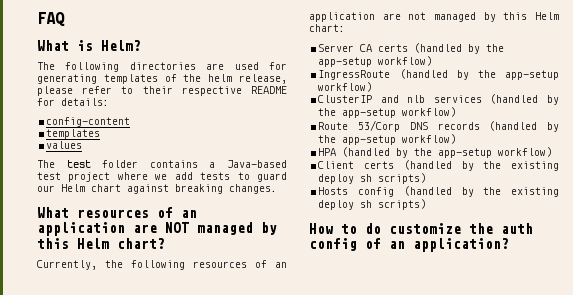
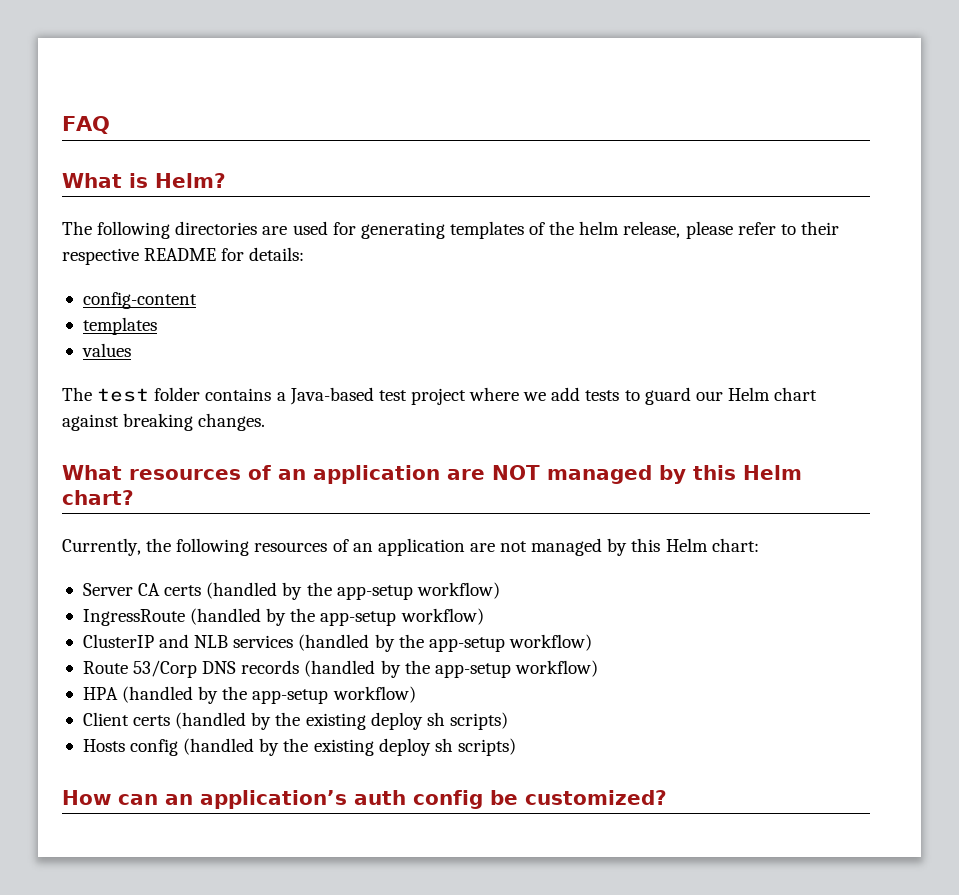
[407,95,426,103] nlb -> [194,635,229,648] NLB
[341,223,533,234] [309,238,509,252] to do customize the auth config of an application? -> [118,790,667,809] can an application’s auth config be customized?

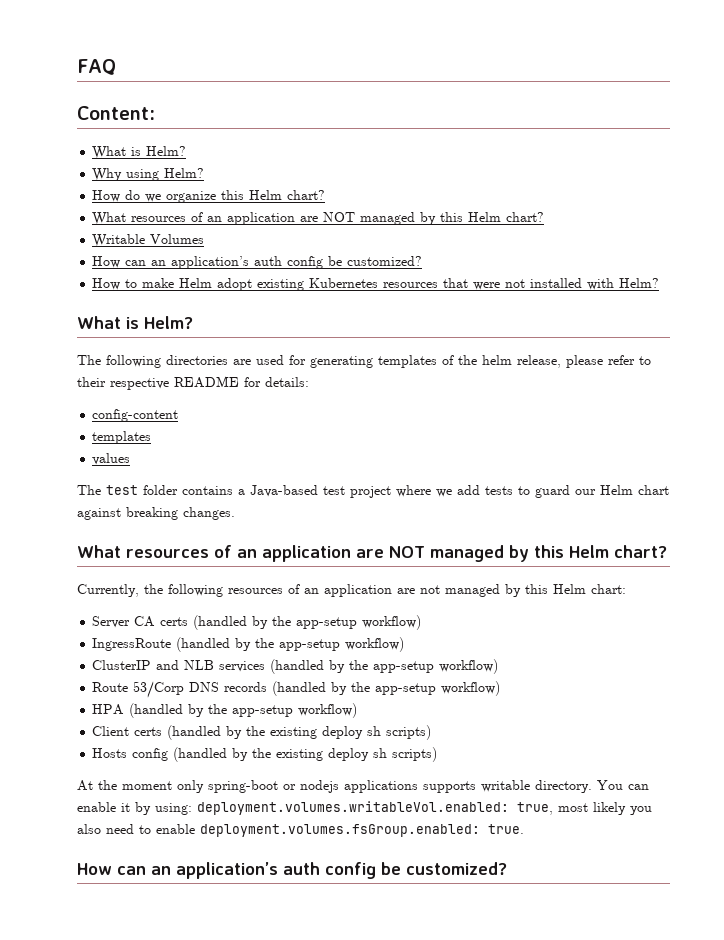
(110, 125) none -> [77,106,155,120] [92,146,187,159] [92,168,205,181] [92,190,326,203] [92,212,545,225] [92,234,205,247] [92,256,423,269] [92,278,660,291] // Content: // What is Helm? // Why using Helm? // How do we organize this Helm chart? // What resources of an application are NOT managed by this Helm chart? // Writable Volumes // How can an application’s auth config be customized? // How to make Helm adopt existing Kubernetes resources that were not installed with Helm?
(516, 747) none -> [77,780,649,793] [77,801,652,815] [77,824,524,837] // At the moment only spring-boot or nodejs applications supports writable directory. You can enable it by using: deployment.volumes.writableVol.enabled: true, most likely you also need to enable deployment.volumes.fsGroup.enabled: true.

